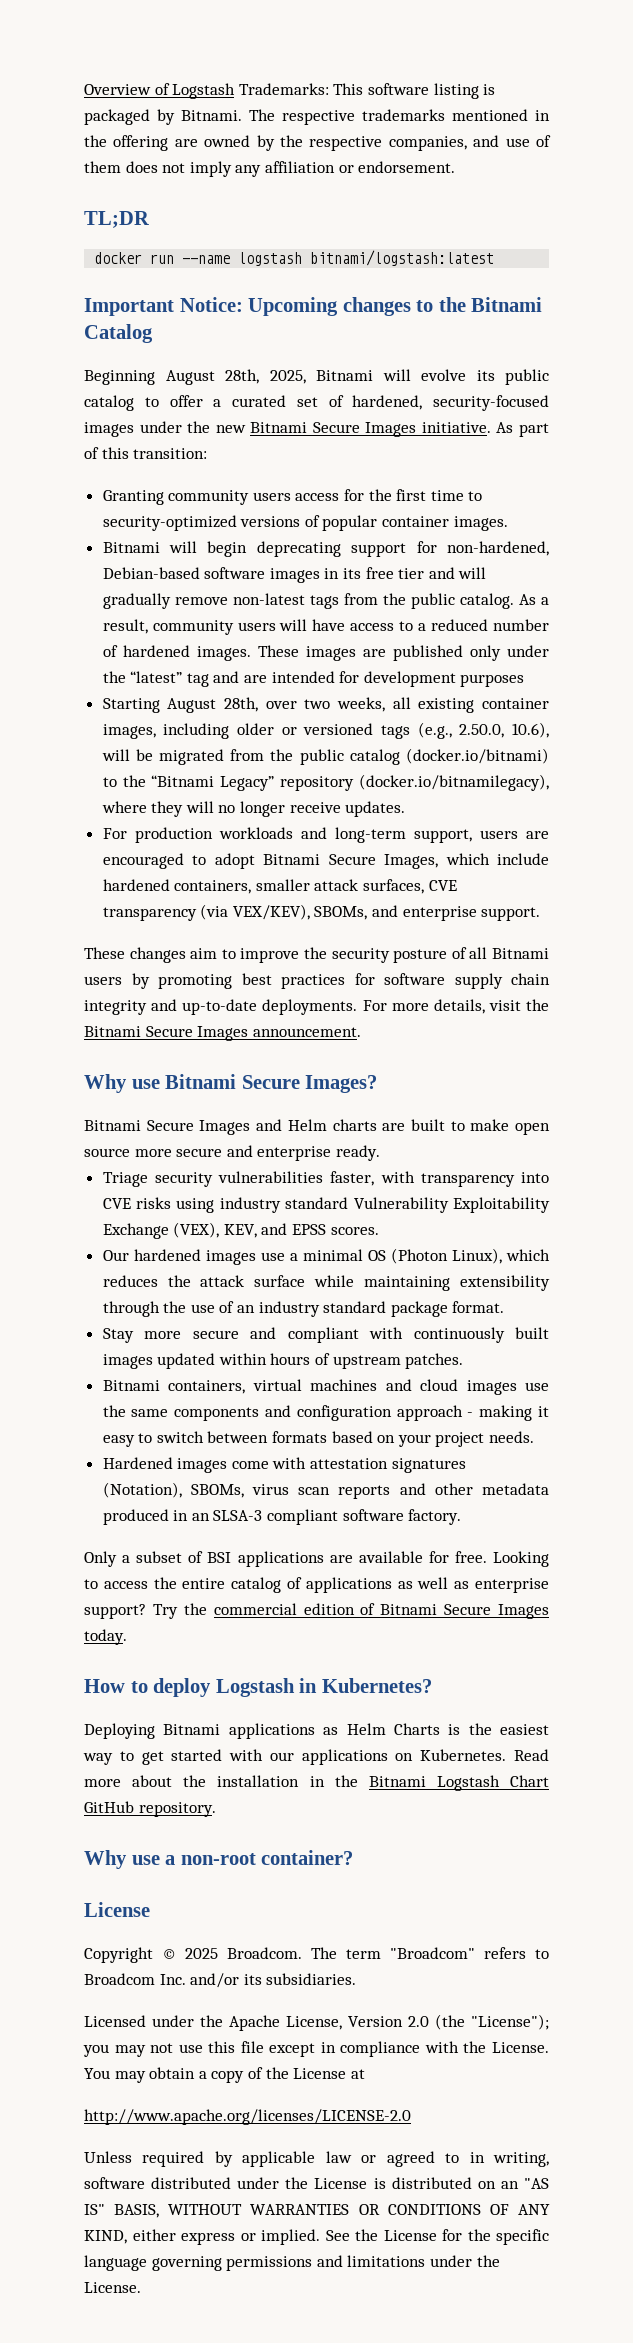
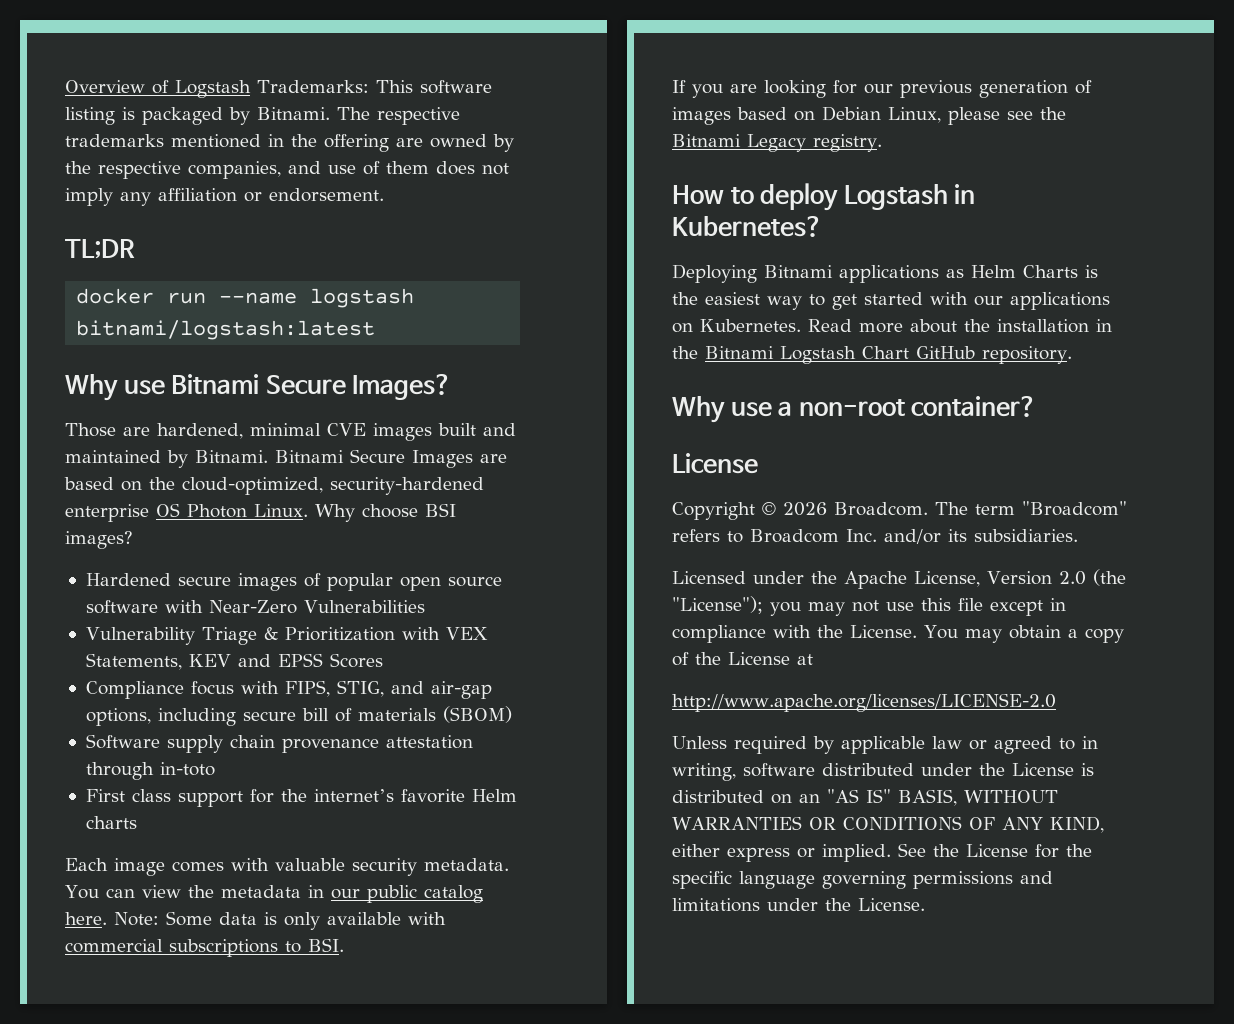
[84,297,543,316] [84,324,153,343] [84,369,549,385] [84,395,549,411] [84,421,549,437] [84,447,208,459] [102,489,483,505] [102,515,508,531] [102,541,549,557] [102,567,487,583] [102,593,550,609] [102,619,549,635] [102,645,549,661] [102,671,525,687] [102,697,549,713] [102,722,550,739] [101,748,549,765] [102,774,549,791] [101,801,406,817] [102,827,549,843] [102,853,549,869] [102,879,457,894] [102,904,541,921] [84,947,549,963] [84,973,550,989] [84,999,549,1015] [84,1026,361,1041] // Important Notice: Upcoming changes to the Bitnami Catalog // Beginning August 28th, 2025, Bitnami will evolve its public catalog to offer a curated set of hardened, security-focused images under the new Bitnami Secure Images initiative. As part of this transition: // Granting community users access for the first time to security-optimized versions of popular container images. // Bitnami will begin deprecating support for non-hardened, Debian-based software images in its free tier and will gradually remove non-latest tags from the public catalog. As a result, community users will have access to a reduced number of hardened images. These images are published only under the “latest” tag and are intended for development purposes // Starting August 28th, over two weeks, all existing container images, including older or versioned tags (e.g., 2.50.0, 10.6), will be migrated from the public catalog (docker.io/bitnami) to the “Bitnami Legacy” repository (docker.io/bitnamilegacy), where they will no longer receive updates. // For production workloads and long-term support, users are encouraged to adopt Bitnami Secure Images, which include hardened containers, smaller attack surfaces, CVE transparency (via VEX/KEV), SBOMs, and enterprise support. // These changes aim to improve the security posture of all Bitnami users by promoting best practices for software supply chain integrity and up-to-date deployments. For more details, visit the Bitnami Secure Images announcement. -> (376, 330) none
[84,1119,550,1135] [84,1145,380,1161] [102,1171,549,1187] [102,1197,550,1213] [102,1222,379,1239] [102,1248,551,1265] [102,1275,550,1291] [102,1301,505,1317] [102,1327,549,1343] [102,1353,464,1369] [102,1379,549,1395] [102,1405,549,1421] [102,1431,535,1447] [102,1457,466,1473] [102,1482,550,1499] [102,1509,462,1525] [84,1551,549,1567] [84,1577,549,1593] [84,1603,549,1619] [84,1629,127,1645] Bitnami Secure Images and Helm charts are built to make open source more secure and enterprise ready. // Triage security vulnerabilities faster, with transparency into CVE risks using industry standard Vulnerability Exploitability Exchange (VEX), KEV, and EPSS scores. // Our hardened images use a minimal OS (Photon Linux), which reduces the attack surface while maintaining extensibility through the use of an industry standard package format. // Stay more secure and compliant with continuously built images updated within hours of upstream patches. // Bitnami containers, virtual machines and cloud images use the same components and configuration approach - making it easy to switch between formats based on your project needs. // Hardened images come with attestation signatures (Notation), SBOMs, virus scan reports and other metadata produced in an SLSA-3 compliant software factory. // Only a subset of BSI applications are available for free. Looking to access the entire catalog of applications as well as enterprise support? Try the commercial edition of Bitnami Secure Images today. -> [65,423,516,441] [65,449,507,468] [64,477,484,495] [65,503,456,522] [65,531,133,549] [85,573,502,591] [85,600,425,614] [85,627,488,645] [85,653,383,670] [85,680,492,699] [85,706,512,726] [85,734,473,753] [85,762,215,780] [85,789,517,807] [85,816,137,829] [65,858,509,876] [65,885,483,903] [65,911,446,930] [65,938,344,957] [672,80,1092,98] [672,106,1066,125] [672,134,882,152] Those are hardened, minimal CVE images built and maintained by Bitnami. Bitnami Secure Images are based on the cloud-optimized, security-hardened enterprise OS Photon Linux. Why choose BSI images? // Hardened secure images of popular open source software with Near-Zero Vulnerabilities // Vulnerability Triage & Prioritization with VEX Statements, KEV and EPSS Scores // Compliance focus with FIPS, STIG, and air-gap options, including secure bill of materials (SBOM) // Software supply chain provenance attestation through in-toto // First class support for the internet’s favorite Helm charts // Each image comes with valuable security metadata. You can view the metadata in our public catalog here. Note: Some data is only available with commercial subscriptions to BSI. // If you are looking for our previous generation of images based on Debian Linux, please see the Bitnami Legacy registry.
[185,1948,218,1959] 2025 -> [783,502,827,516] 2026

